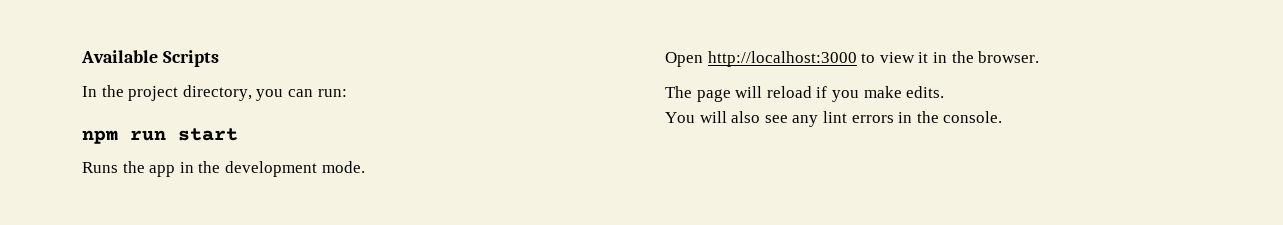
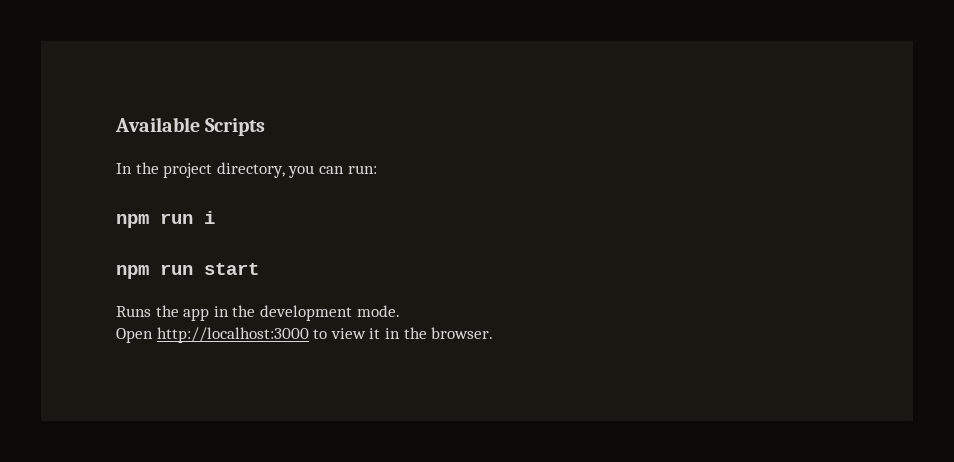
(347, 93) none -> [116,211,215,228] // npm run i
[665,86,945,102] [665,111,1003,127] // The page will reload if you make edits. // You will also see any lint errors in the console. -> (494, 333) none

